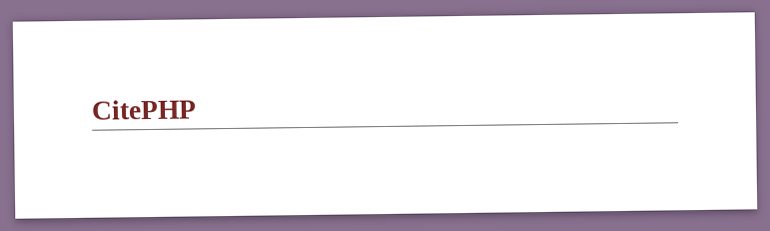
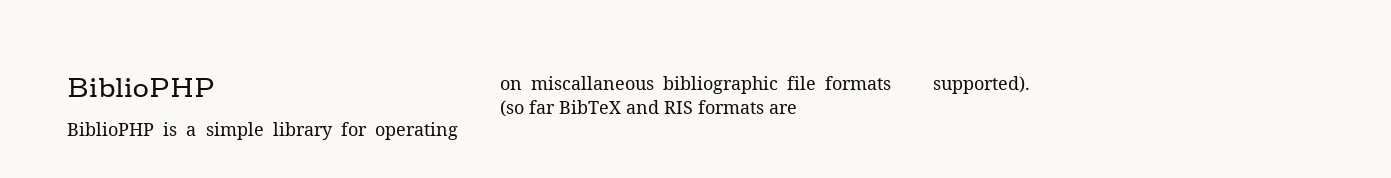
[91,99,197,120] CitePHP -> [67,78,215,97] [67,122,458,140] [500,76,891,94] [500,100,797,117] [933,76,1030,94] BiblioPHP // BiblioPHP is a simple library for operating on miscallaneous bibliographic file formats (so far BibTeX and RIS formats are supported).

